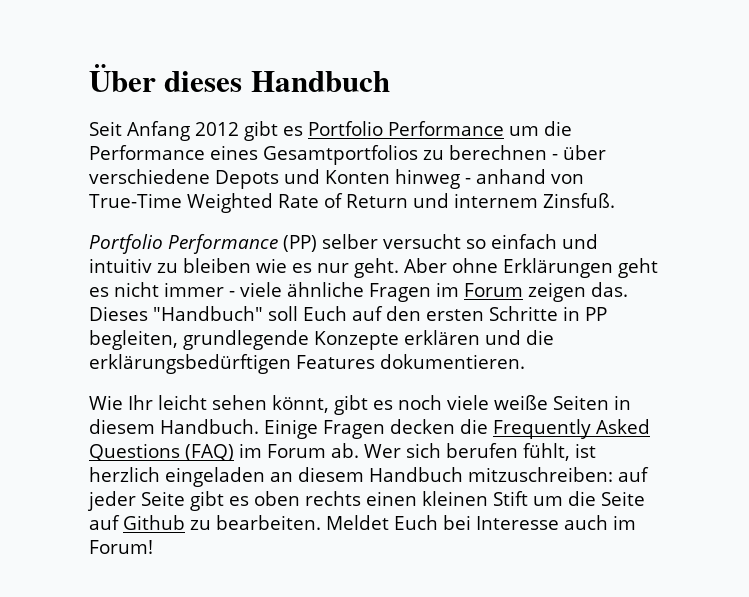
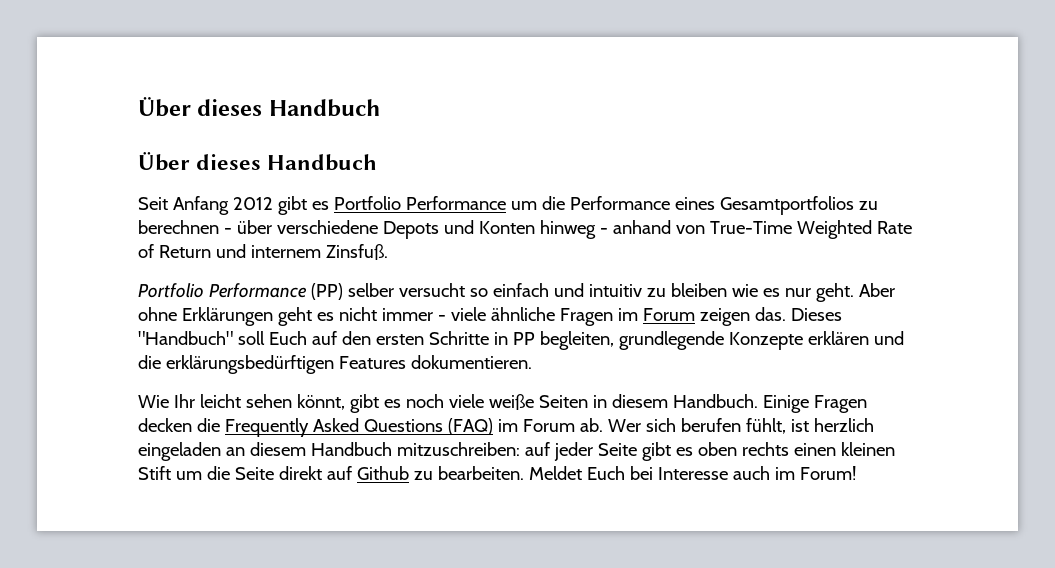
[89,64,390,92] Über dieses Handbuch -> [138,97,381,117] [138,152,378,171] Über dieses Handbuch // Über dieses Handbuch
(645, 498) none -> [278,466,322,480] direkt

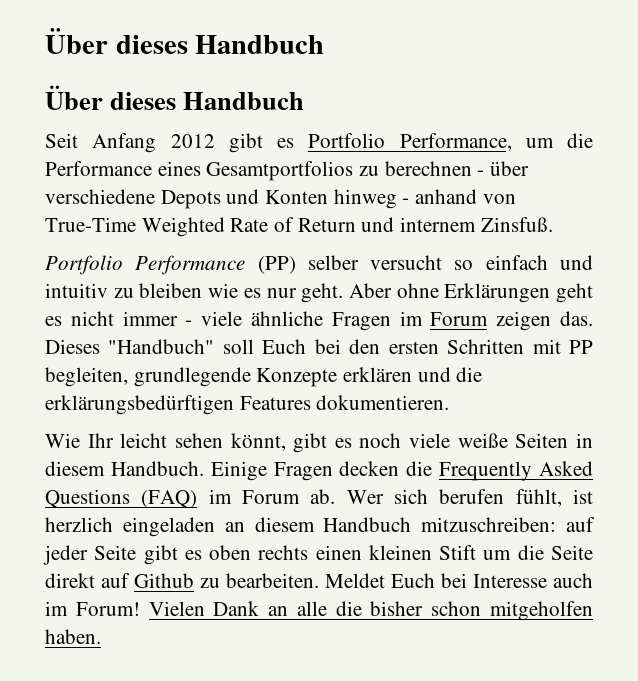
[405,196,506,210] Performance -> [399,133,512,151] Performance,
[311,331,337,345] auf -> [314,339,341,354] bei
[428,331,508,345] Schritte in -> [447,339,561,354] Schritten mit
(856, 473) none -> [148,601,593,621] [45,629,101,644] Vielen Dank an alle die bisher schon mitgeholfen haben.

